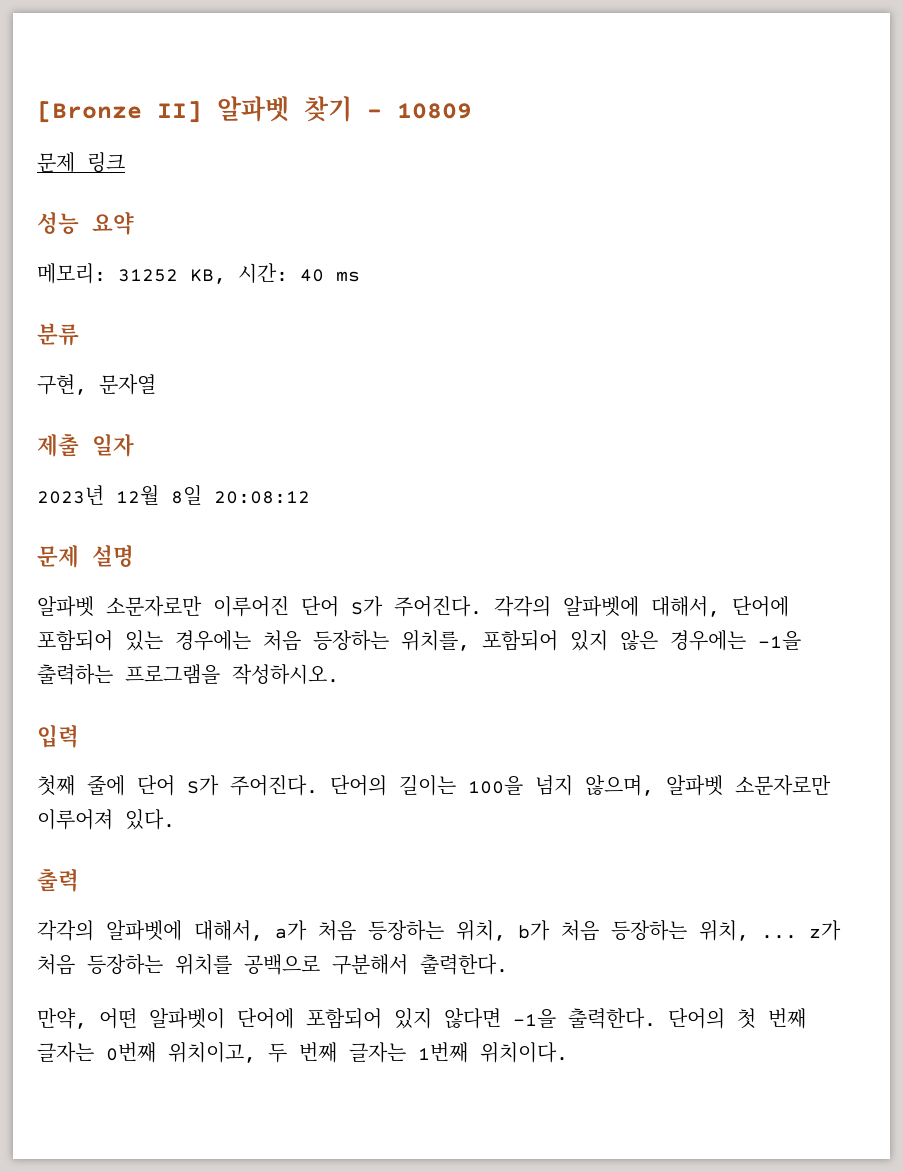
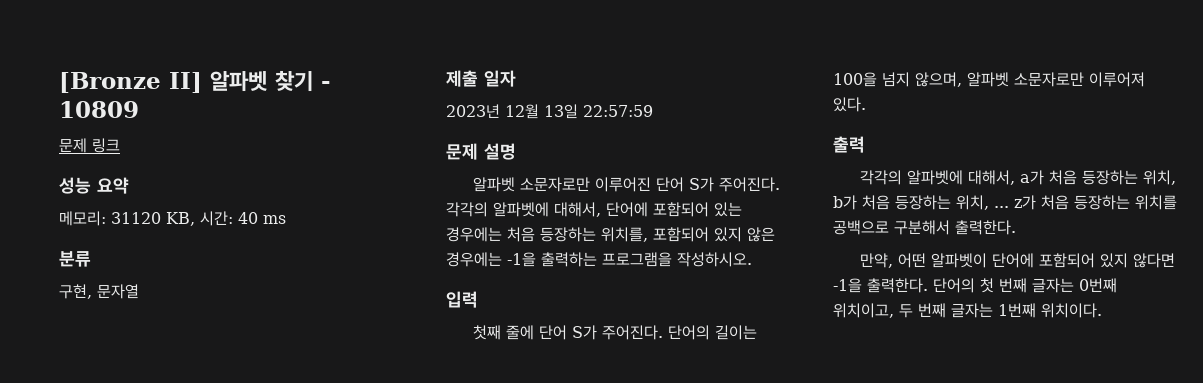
[118,269,178,282] 31252 -> [111,212,161,224] 31120
[171,485,310,505] 8일 20:08:12 -> [544,104,653,119] 13일 22:57:59

